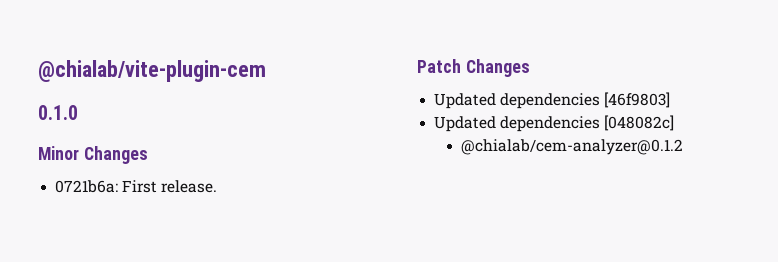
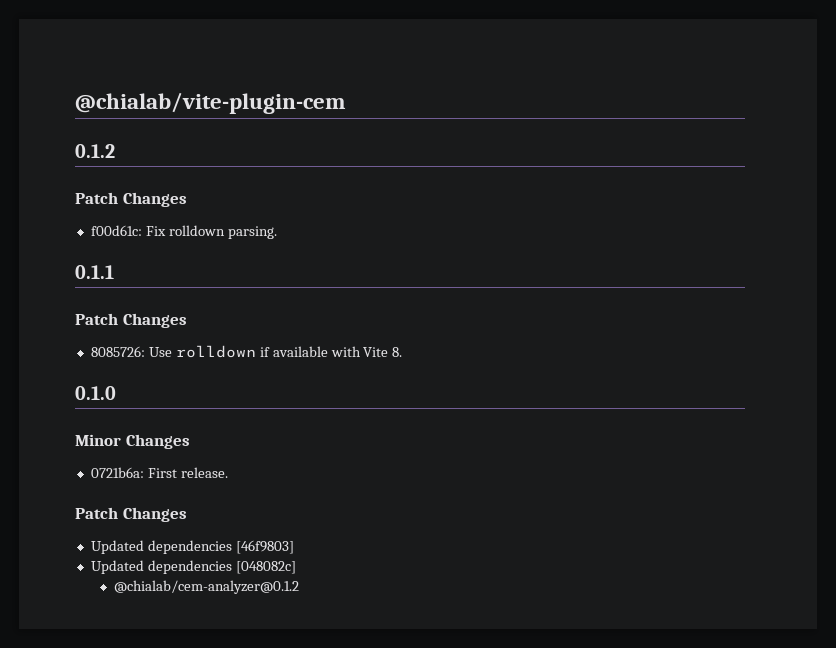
(266, 71) none -> [75,144,115,158] [75,192,187,207] [90,225,277,239] [75,265,114,279] [75,313,187,328] [90,345,403,358] // 0.1.2 // Patch Changes // f00d61c: Fix rolldown parsing. // 0.1.1 // Patch Changes // 8085726: Use rolldown if available with Vite 8.

